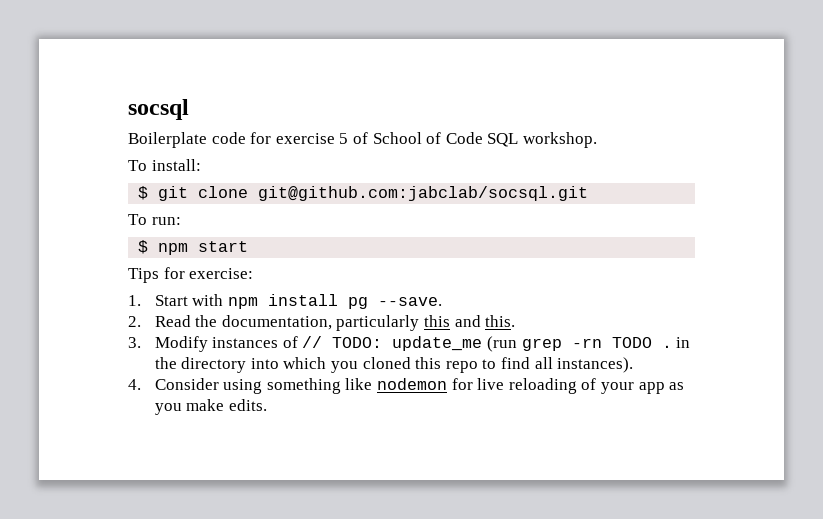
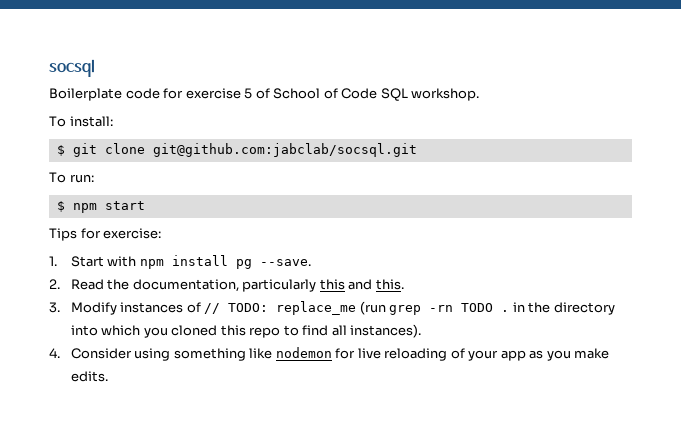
[392,336,483,351] update_me -> [276,301,357,315] replace_me

